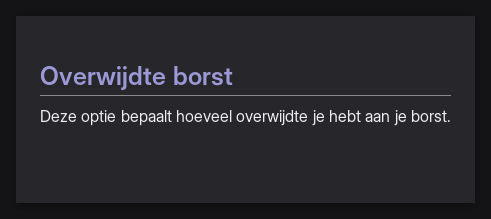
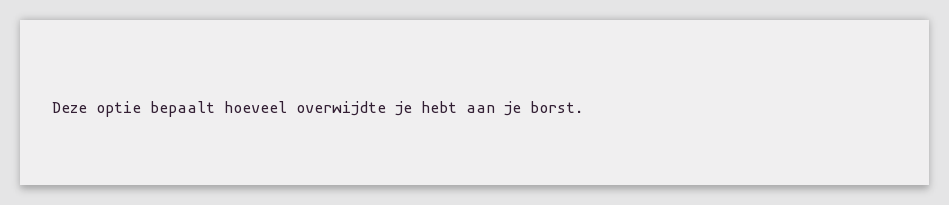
[40,66,233,90] Overwijdte borst // -> (52, 107) none

